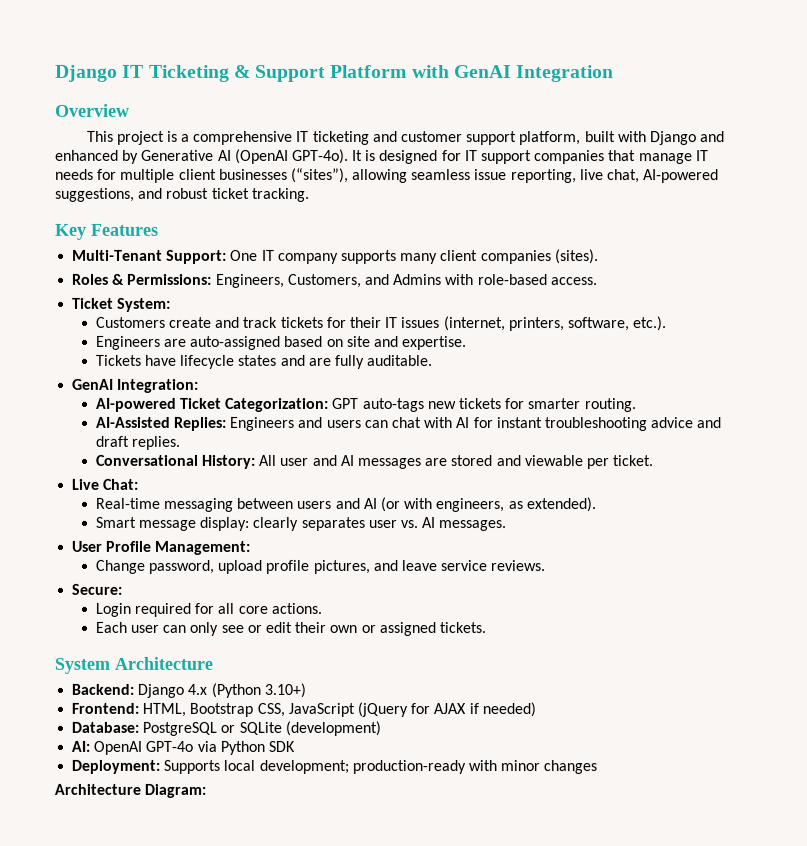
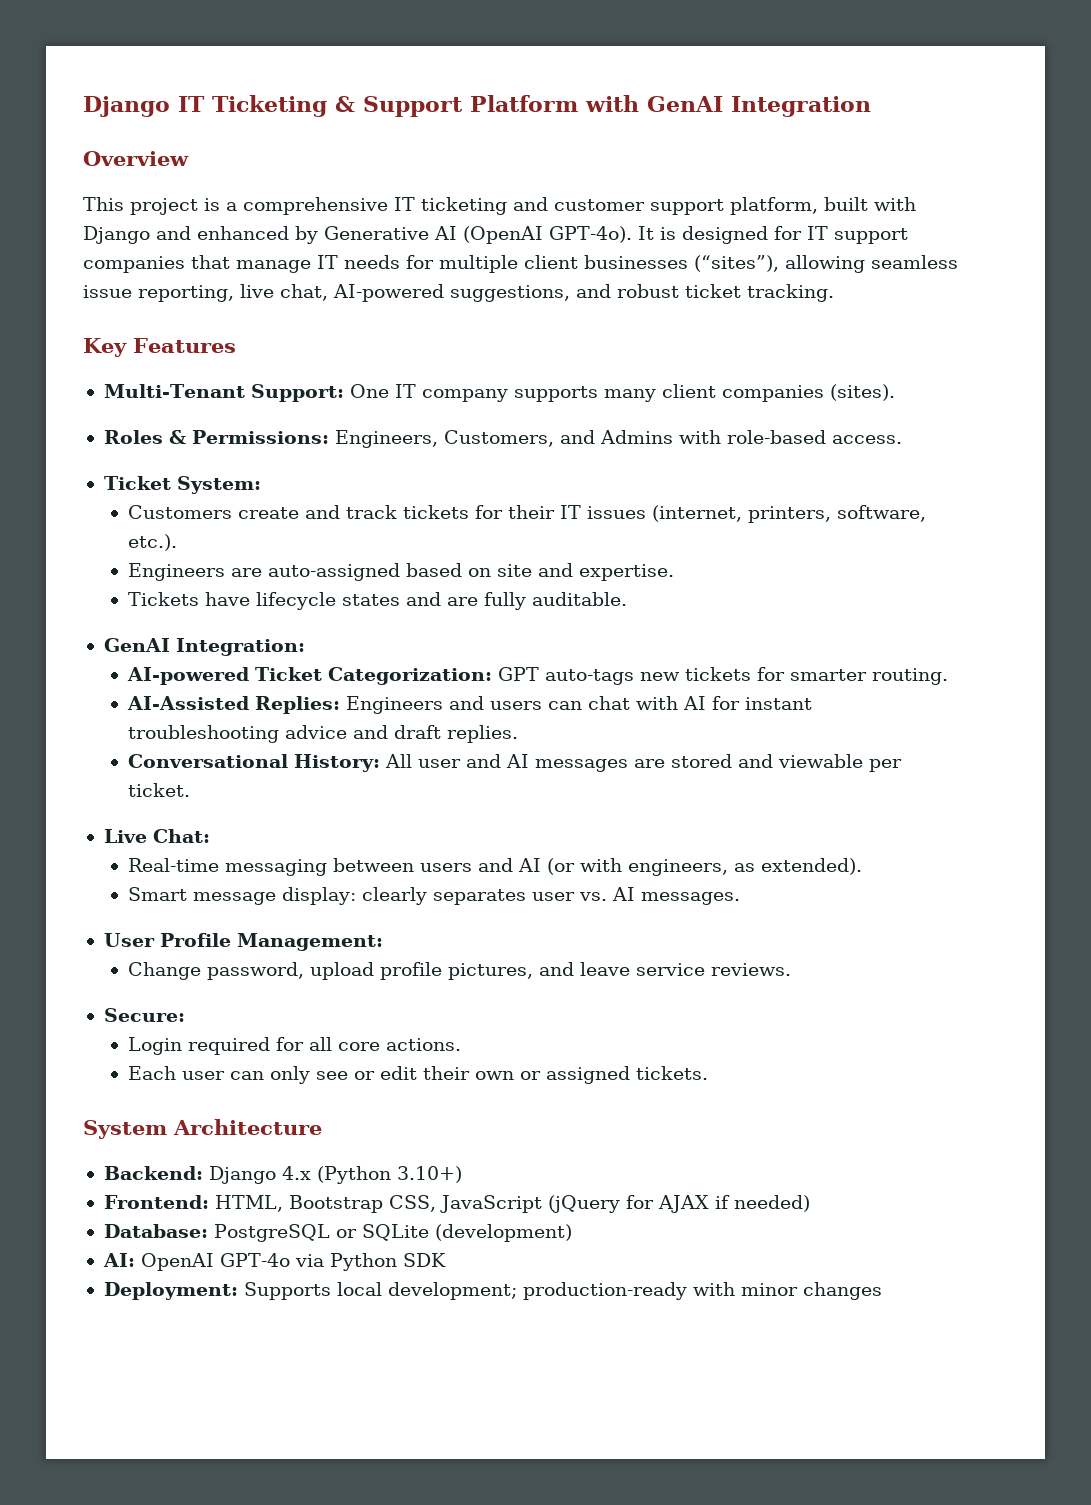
[54,783,207,798] // Architecture Diagram: -> (882, 1291) none

